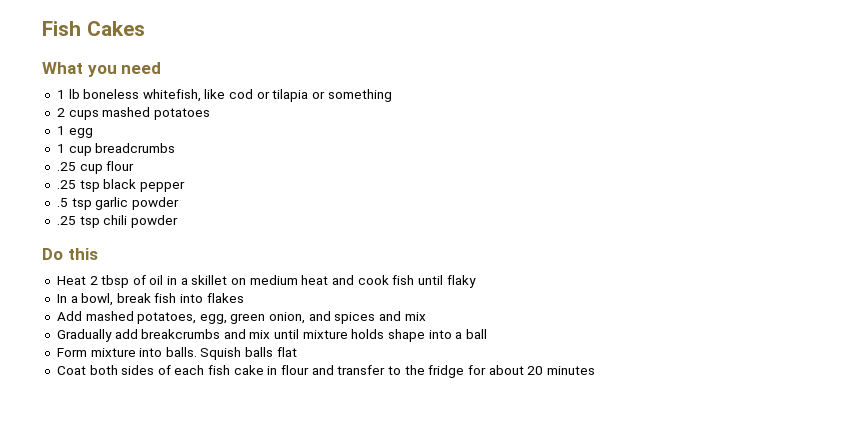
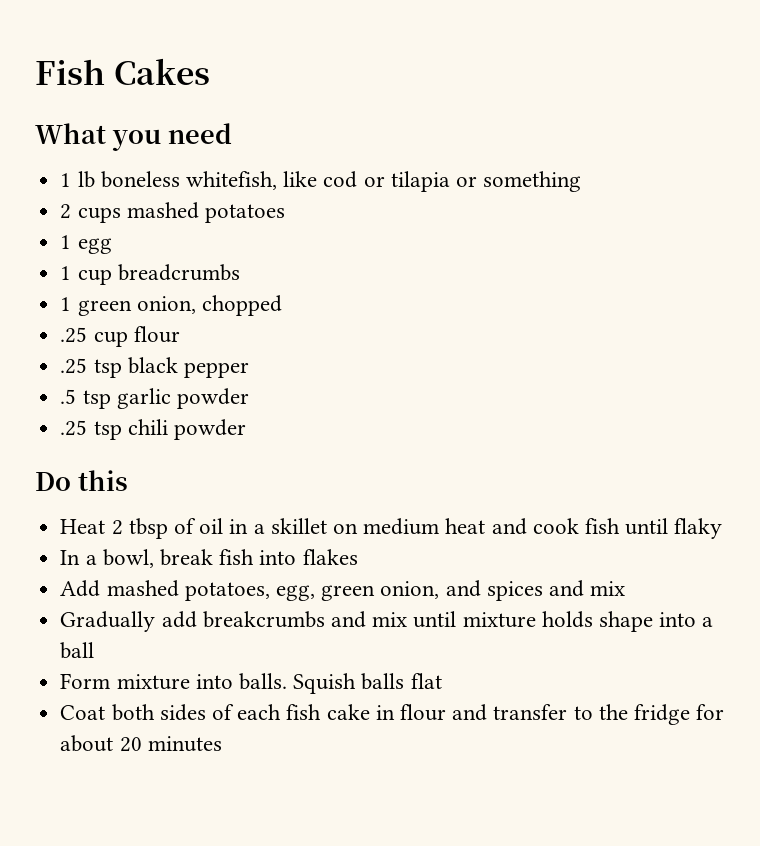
(176, 148) none -> [60,295,282,316] // 1 green onion, chopped

